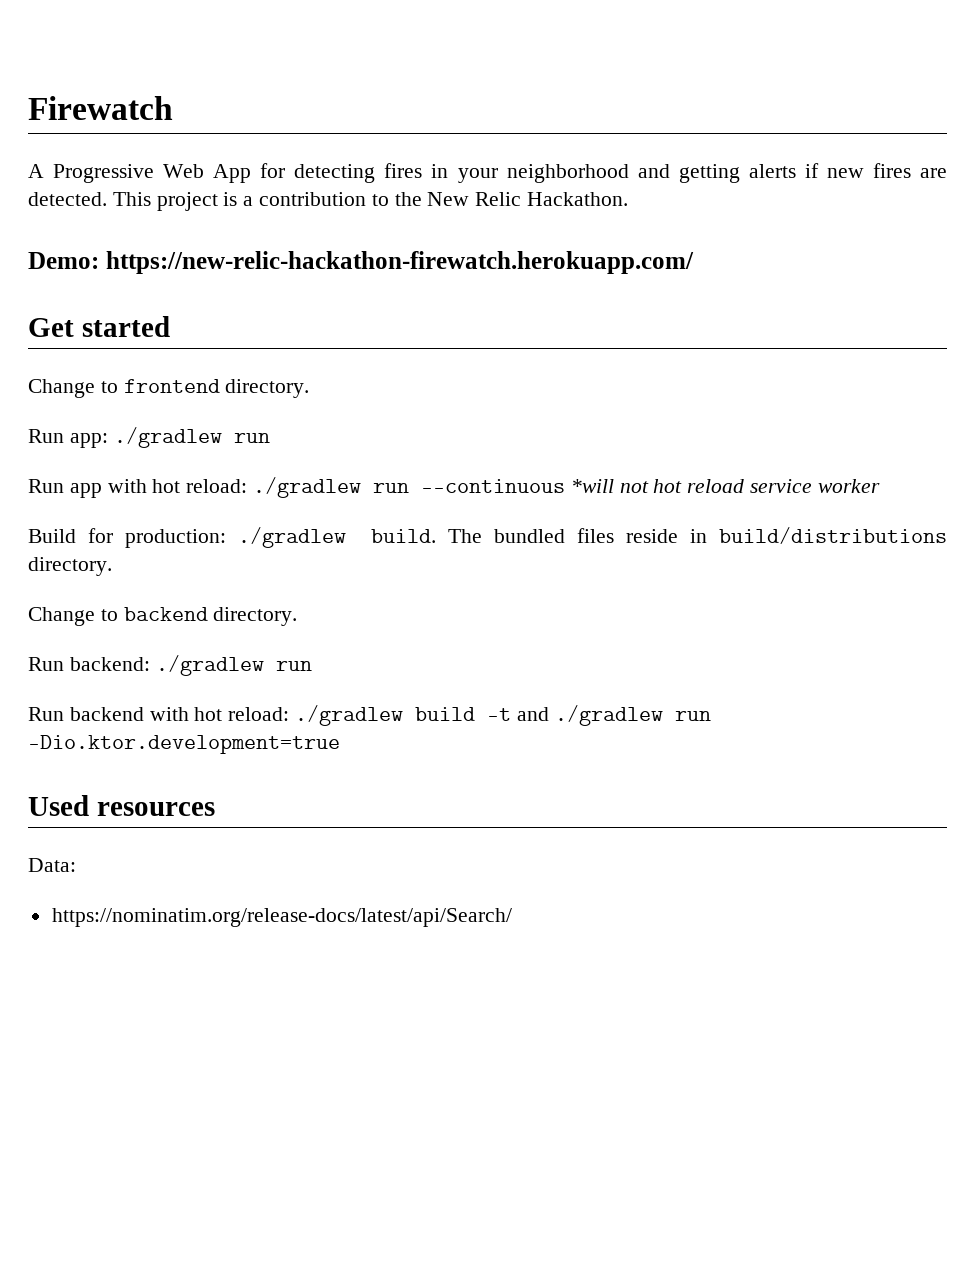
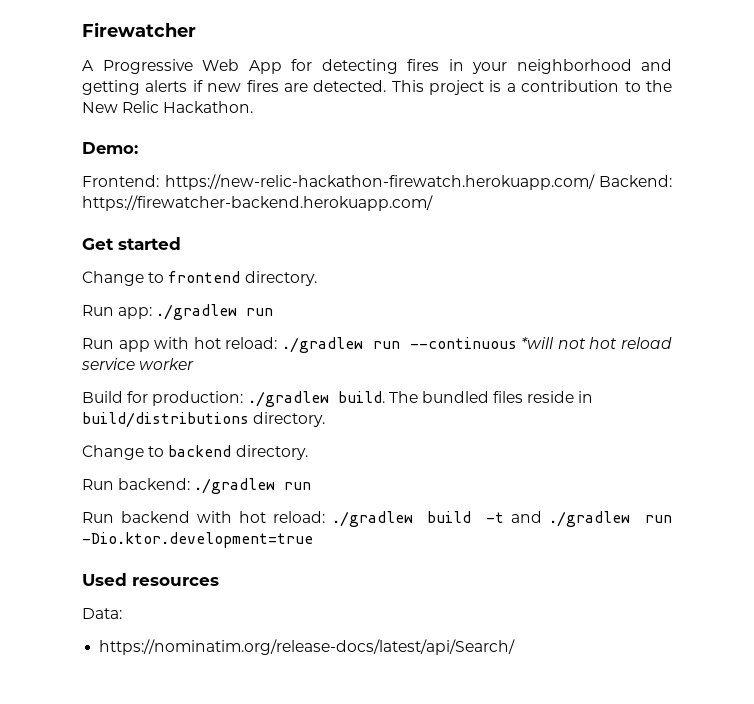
[28,96,173,120] Firewatch -> [82,22,196,37] Firewatcher
(99, 260) none -> [82,175,159,187] // Frontend:
(694, 262) none -> [599,175,672,187] [82,195,433,211] Backend: https://firewatcher-backend.herokuapp.com/

